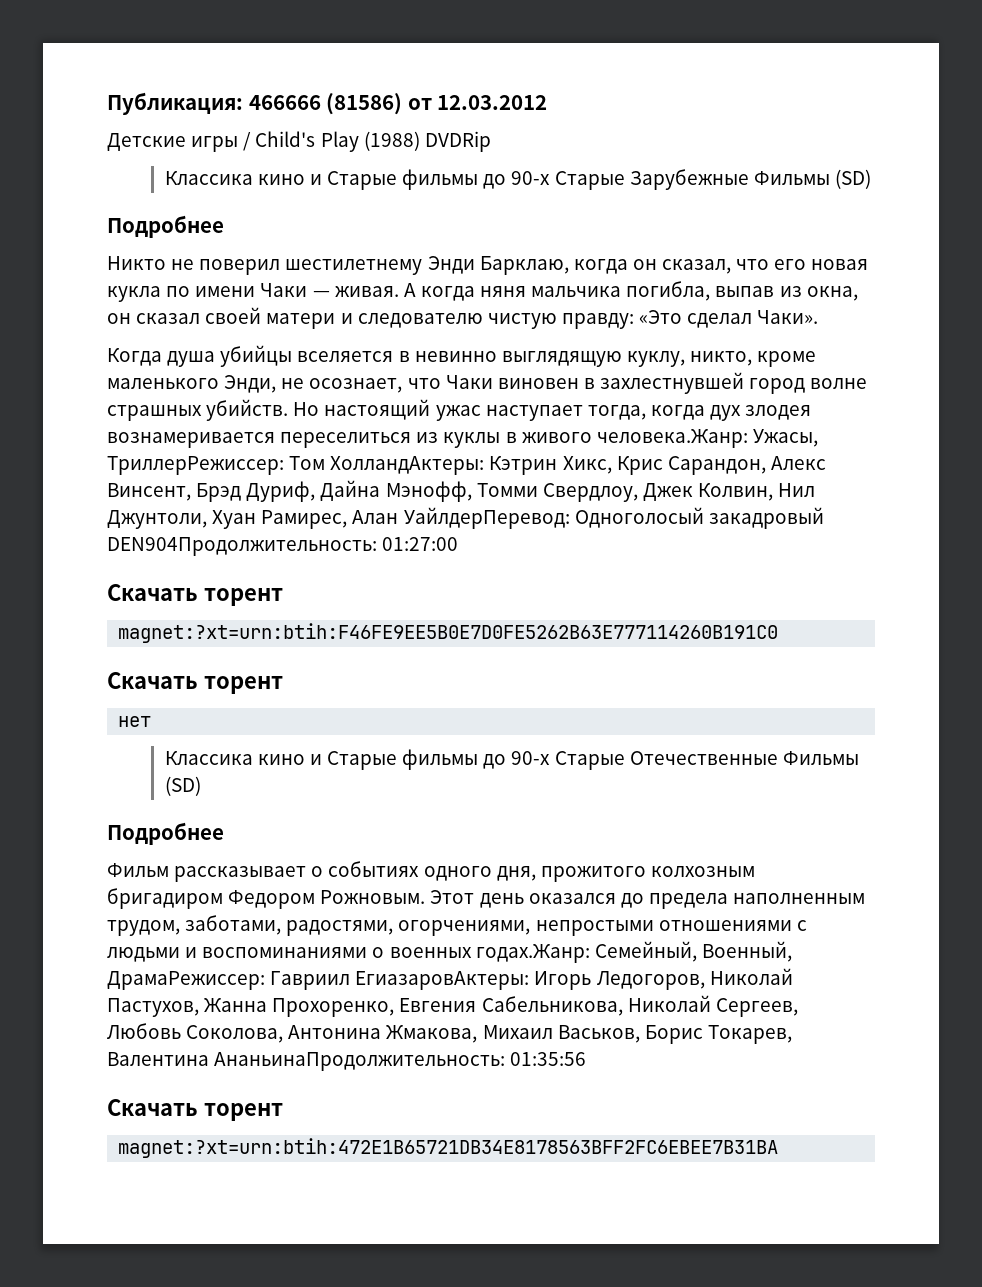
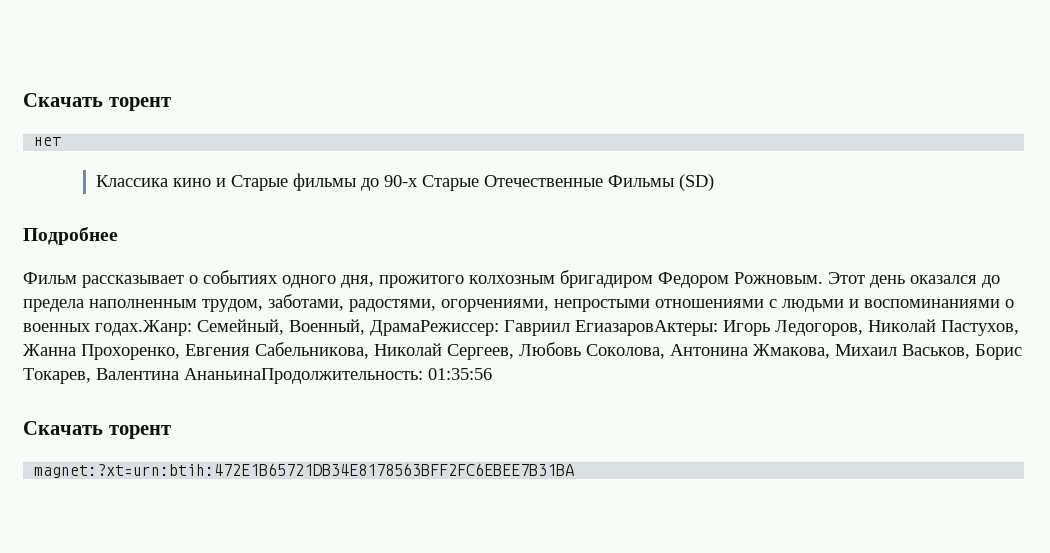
[107,92,548,115] [107,131,491,152] [164,169,871,190] [107,215,224,238] [107,256,869,275] [107,281,858,302] [107,307,819,329] [107,345,817,367] [107,372,868,394] [107,399,812,421] [107,429,818,448] [107,456,826,475] [107,480,816,502] [107,507,824,529] [107,537,459,556] [107,584,283,606] [118,623,779,643] Публикация: 466666 (81586) от 12.03.2012 // Детские игры / Child's Play (1988) DVDRip // Классика кино и Старые фильмы до 90-х Старые Зарубежные Фильмы (SD) // Подробнее // Никто не поверил шестилетнему Энди Барклаю, когда он сказал, что его новая кукла по имени Чаки — живая. А когда няня мальчика погибла, выпав из окна, он сказал своей матери и следователю чистую правду: «Это сделал Чаки». // Когда душа убийцы вселяется в невинно выглядящую куклу, никто, кроме маленького Энди, не осознает, что Чаки виновен в захлестнувшей город волне страшных убийств. Но настоящий ужас наступает тогда, когда дух злодея вознамеривается переселиться из куклы в живого человека.Жанр: Ужасы, ТриллерРежиссер: Том ХолландАктеры: Кэтрин Хикс, Крис Сарандон, Алекс Винсент, Брэд Дуриф, Дайна Мэнофф, Томми Свердлоу, Джек Колвин, Нил Джунтоли, Хуан Рамирес, Алан УайлдерПеревод: Одноголосый закадровый DEN904Продолжительность: 01:27:00 // Скачать торент // magnet:?xt=urn:btih:F46FE9EE5B0E7D0FE5262B63E777114260B191C0 // -> (23, 100) none

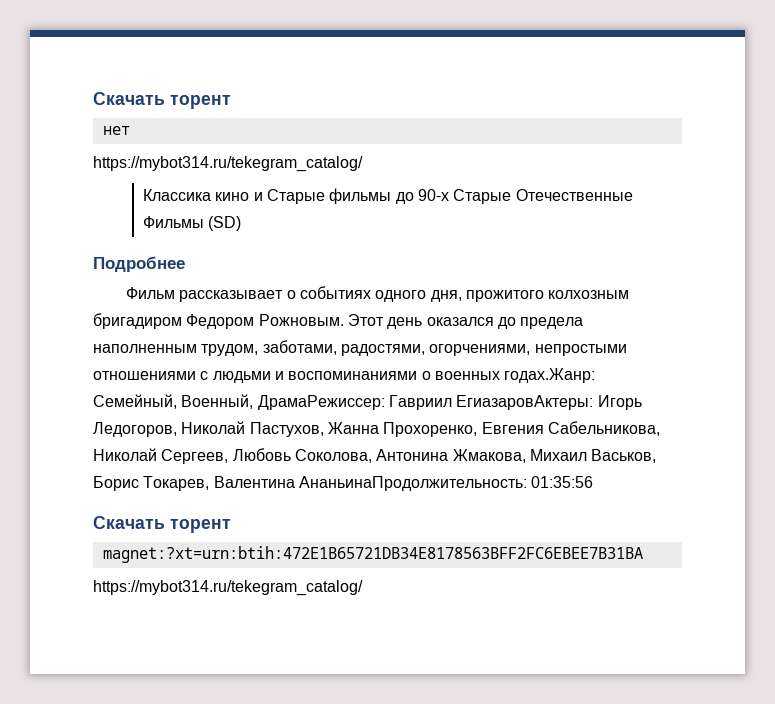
(62, 141) none -> [93,156,363,172] // https://mybot314.ru/tekegram_catalog/
(575, 470) none -> [93,580,363,596] // https://mybot314.ru/tekegram_catalog/

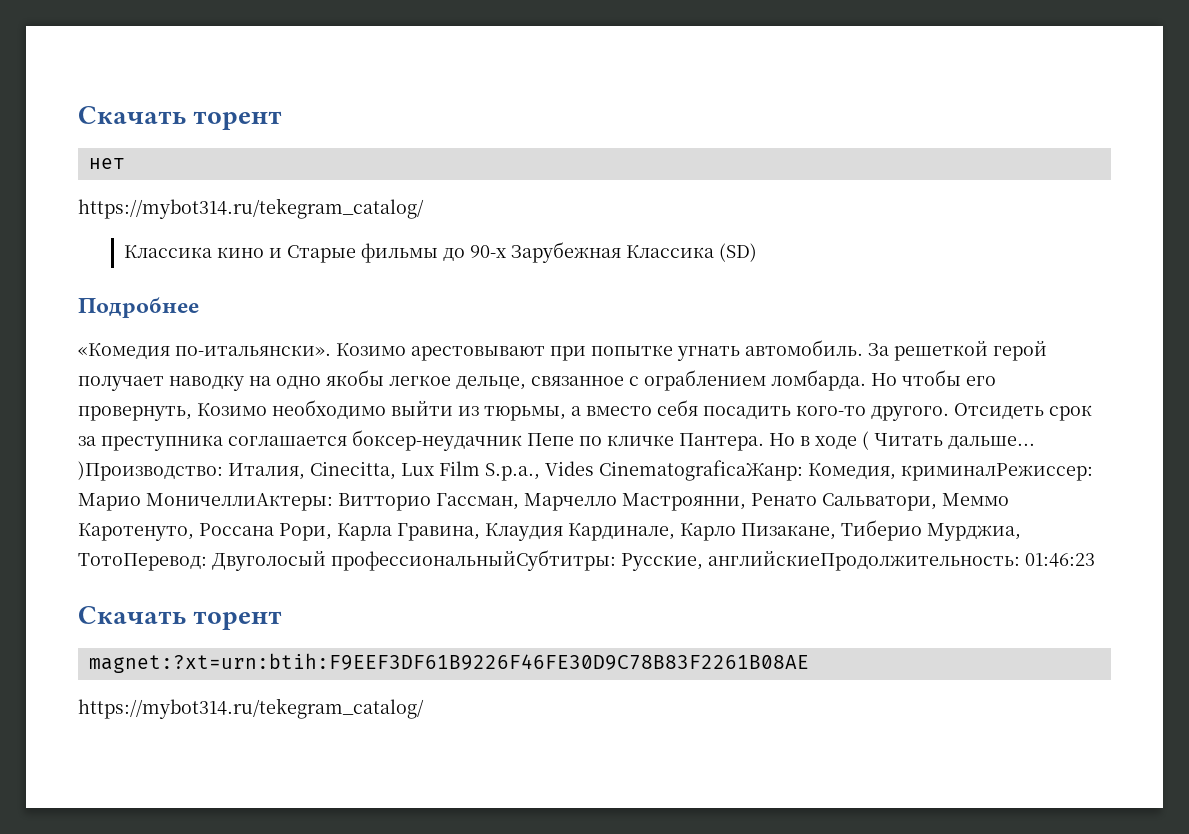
[453,189,633,204] [143,216,205,228] Старые Отечественные Фильмы -> [510,242,714,263] Зарубежная Классика
[126,286,630,302] [93,313,584,329] [93,340,627,356] [93,368,596,383] [93,394,642,410] [93,421,660,437] [93,448,657,464] [93,476,594,491] [93,516,231,533] [102,546,643,563] Фильм рассказывает о событиях одного дня, прожитого колхозным бригадиром Федором Рожновым. Этот день оказался до предела наполненным трудом, заботами, радостями, огорчениями, непростыми отношениями с людьми и воспоминаниями о военных годах.Жанр: Семейный, Военный, ДрамаРежиссер: Гавриил ЕгиазаровАктеры: Игорь Ледогоров, Николай Пастухов, Жанна Прохоренко, Евгения Сабельникова, Николай Сергеев, Любовь Соколова, Антонина Жмакова, Михаил Васьков, Борис Токарев, Валентина АнаньинаПродолжительность: 01:35:56 // Скачать торент // magnet:?xt=urn:btih:472E1B65721DB34E8178563BFF2FC6EBEE7B31BA -> [78,340,1047,361] [78,370,996,391] [78,400,1092,421] [78,430,1035,451] [78,460,1093,481] [78,493,1009,511] [78,520,1021,541] [78,550,1095,571] [78,606,283,630] [88,653,809,673] «Комедия по-итальянски». Козимо арестовывают при попытке угнать автомобиль. За решеткой герой получает наводку на одно якобы легкое дельце, связанное с ограблением ломбарда. Но чтобы его провернуть, Козимо необходимо выйти из тюрьмы, а вместо себя посадить кого-то другого. Отсидеть срок за преступника соглашается боксер-неудачник Пепе по кличке Пантера. Но в ходе ( Читать дальше... )Производство: Италия, Cinecitta, Lux Film S.p.a., Vides CinematograficaЖанр: Комедия, криминалРежиссер: Марио МоничеллиАктеры: Витторио Гассман, Марчелло Мастроянни, Ренато Сальватори, Меммо Каротенуто, Россана Рори, Карла Гравина, Клаудия Кардинале, Карло Пизакане, Тиберио Мурджиа, ТотоПеревод: Двуголосый профессиональныйСубтитры: Русские, английскиеПродолжительность: 01:46:23 // Скачать торент // magnet:?xt=urn:btih:F9EEF3DF61B9226F46FE30D9C78B83F2261B08AE

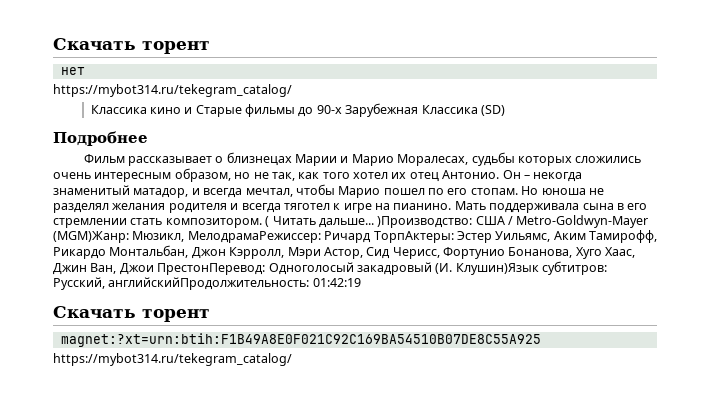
[78,340,1047,361] [78,370,996,391] [78,400,1092,421] [78,430,1035,451] [78,460,1093,481] [78,493,1009,511] [78,520,1021,541] [78,550,1095,571] [78,606,283,630] [88,653,809,673] «Комедия по-итальянски». Козимо арестовывают при попытке угнать автомобиль. За решеткой герой получает наводку на одно якобы легкое дельце, связанное с ограблением ломбарда. Но чтобы его провернуть, Козимо необходимо выйти из тюрьмы, а вместо себя посадить кого-то другого. Отсидеть срок за преступника соглашается боксер-неудачник Пепе по кличке Пантера. Но в ходе ( Читать дальше... )Производство: Италия, Cinecitta, Lux Film S.p.a., Vides CinematograficaЖанр: Комедия, криминалРежиссер: Марио МоничеллиАктеры: Витторио Гассман, Марчелло Мастроянни, Ренато Сальватори, Меммо Каротенуто, Россана Рори, Карла Гравина, Клаудия Кардинале, Карло Пизакане, Тиберио Мурджиа, ТотоПеревод: Двуголосый профессиональныйСубтитры: Русские, английскиеПродолжительность: 01:46:23 // Скачать торент // magnet:?xt=urn:btih:F9EEF3DF61B9226F46FE30D9C78B83F2261B08AE -> [83,152,642,166] [53,168,583,182] [53,184,604,198] [53,201,648,213] [53,215,649,228] [53,230,657,243] [53,245,636,259] [53,261,607,275] [53,277,361,290] [53,306,210,322] [60,333,541,347] Фильм рассказывает о близнецах Марии и Марио Моралесах, судьбы которых сложились очень интересным образом, но не так, как того хотел их отец Антонио. Он – некогда знаменитый матадор, и всегда мечтал, чтобы Марио пошел по его стопам. Но юноша не разделял желания родителя и всегда тяготел к игре на пианино. Мать поддерживала сына в его стремлении стать композитором. ( Читать дальше... )Производство: США / Metro-Goldwyn-Mayer (MGM)Жанр: Мюзикл, МелодрамаРежиссер: Ричард ТорпАктеры: Эстер Уильямс, Аким Тамирофф, Рикардо Монтальбан, Джон Кэрролл, Мэри Астор, Сид Черисс, Фортунио Бонанова, Хуго Хаас, Джин Ван, Джои ПрестонПеревод: Одноголосый закадровый (И. Клушин)Язык субтитров: Русский, английскийПродолжительность: 01:42:19 // Скачать торент // magnet:?xt=urn:btih:F1B49A8E0F021C92C169BA54510B07DE8C55A925

